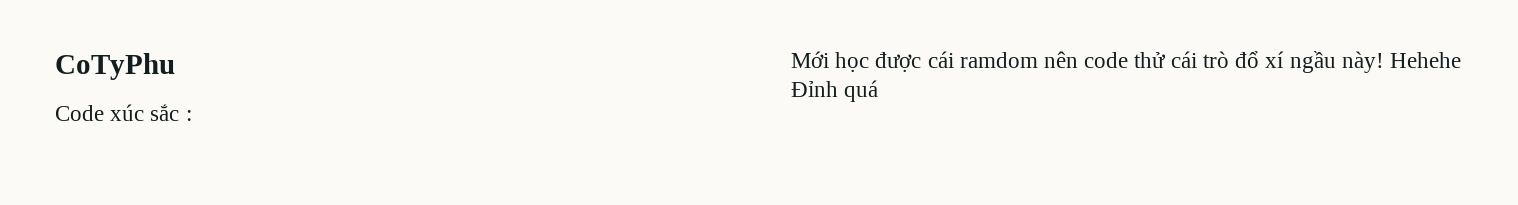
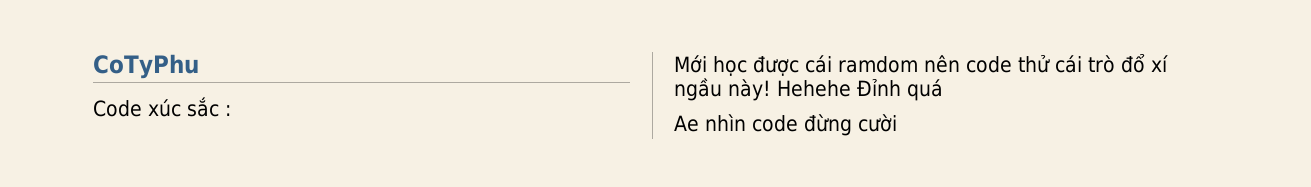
(879, 91) none -> [674,114,897,136] // Ae nhìn code đừng cười

